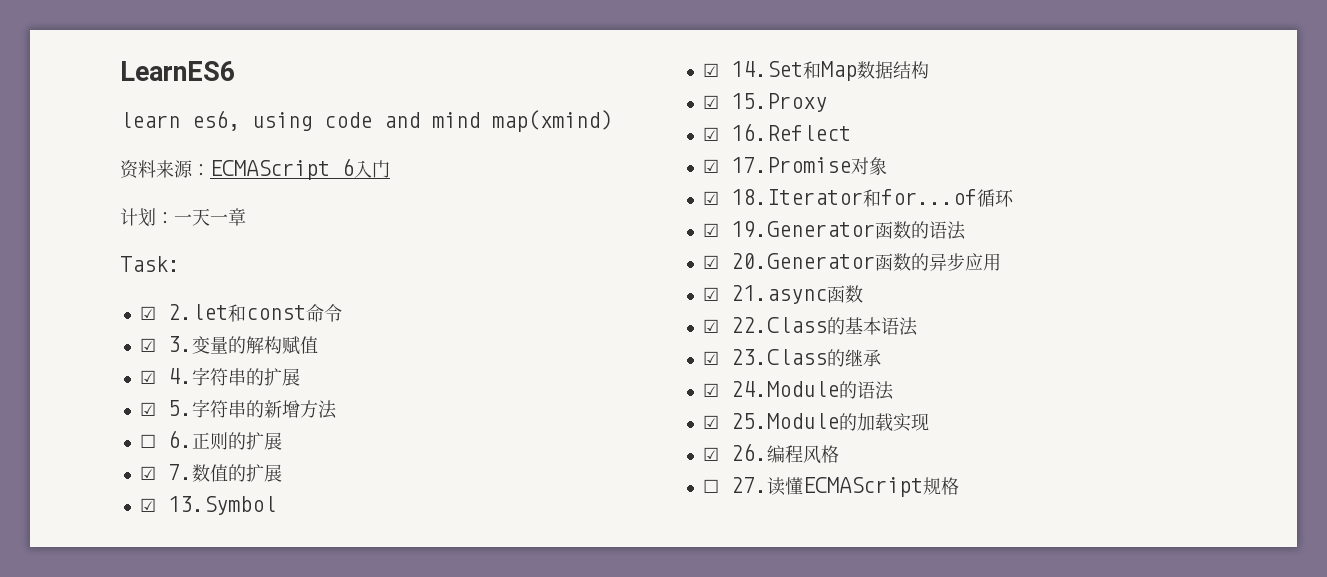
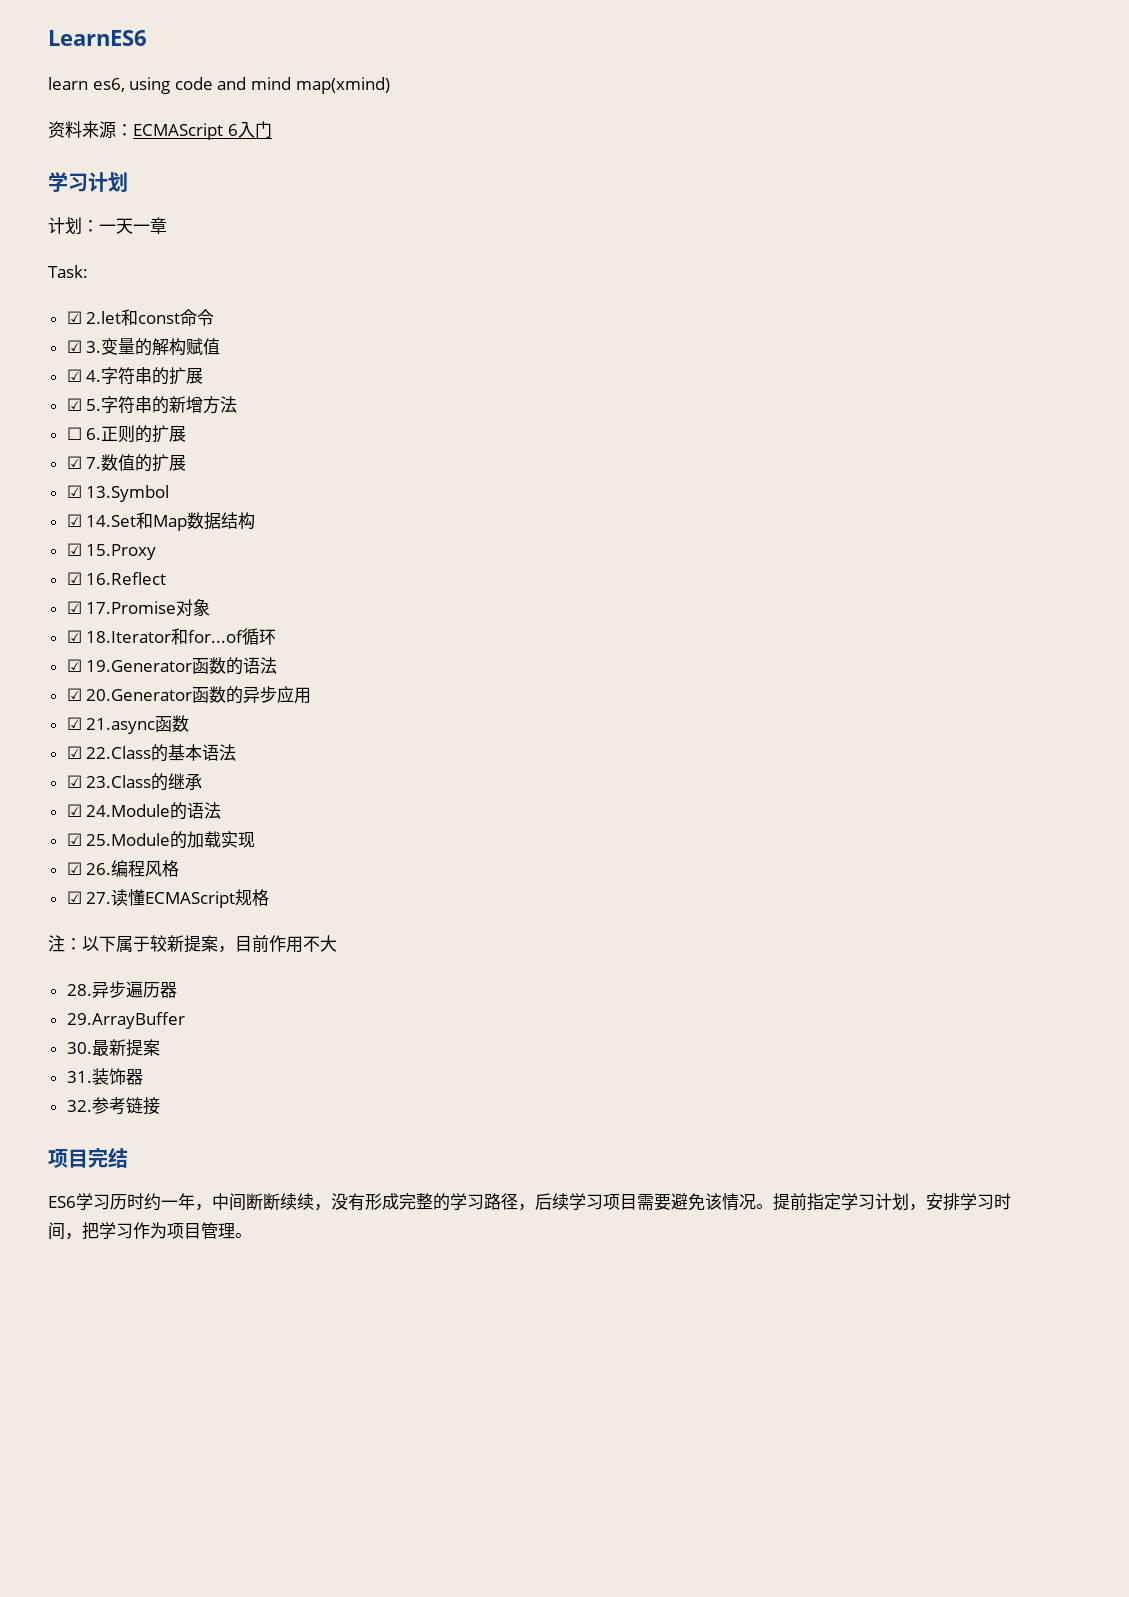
(390, 169) none -> [48,172,128,192] // 学习计划
[702,479,719,493] ☐ -> [66,891,82,904] ☑
(959, 486) none -> [48,935,337,953] [66,981,177,998] [66,1012,185,1029] [66,1039,160,1057] [66,1068,143,1085] [66,1097,160,1115] [48,1148,128,1168] [48,1193,1011,1211] [48,1222,252,1240] // 注：以下属于较新提案，目前作用不大 // 28.异步遍历器 // 29.ArrayBuffer // 30.最新提案 // 31.装饰器 // 32.参考链接 // 项目完结 // ES6学习历时约一年，中间断断续续，没有形成完整的学习路径，后续学习项目需要避免该情况。提前指定学习计划，安排学习时间，把学习作为项目管理。

